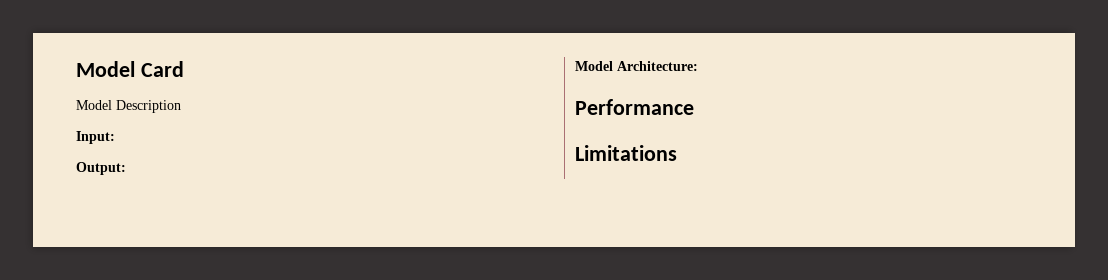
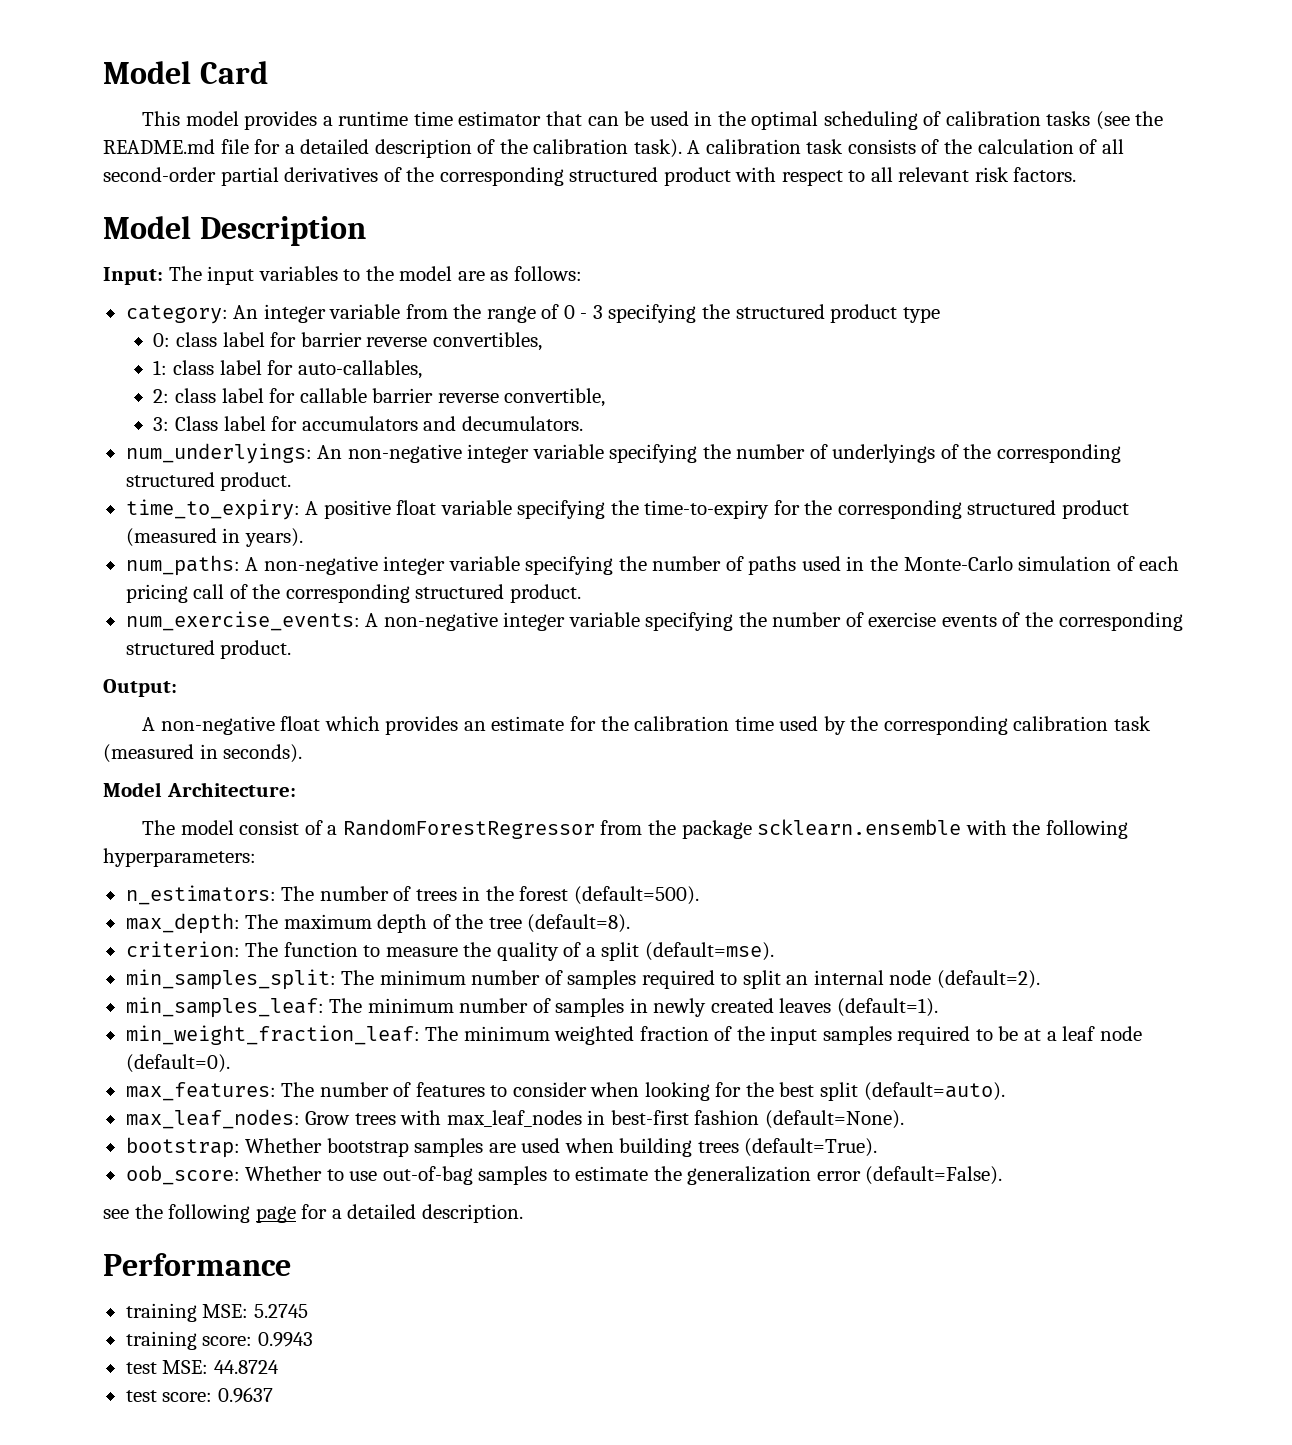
[76,100,181,113] [76,131,115,144] [76,162,126,175] [575,61,698,71] [575,99,694,115] [575,145,677,161] Model Description // Input: // Output: // Model Architecture: // Performance // Limitations -> [142,111,1164,130] [103,139,1124,158] [103,167,1077,186] [103,216,366,246] [103,266,582,285] [125,304,940,324] [153,332,542,351] [153,360,422,379] [153,388,606,407] [153,416,583,431] [125,443,1121,464] [125,472,292,491] [125,499,1129,520] [125,528,303,547] [125,555,1180,576] [125,584,581,603] [125,611,1183,631] [125,640,292,659] [103,679,177,697] [142,716,1151,735] [103,744,303,763] [103,782,296,797] [142,819,1128,839] [103,848,256,867] [125,885,699,905] [125,913,631,934] [125,941,774,961] [125,969,1040,990] [125,997,938,1018] [125,1025,1142,1045] [125,1054,230,1073] [125,1082,1005,1101] [125,1109,904,1129] [125,1137,878,1158] [125,1165,1003,1185] [103,1204,523,1223] [103,1253,291,1276] [125,1303,308,1322] [125,1331,313,1350] [125,1360,279,1374] [125,1387,273,1403] This model provides a runtime time estimator that can be used in the optimal scheduling of calibration tasks (see the README.md file for a detailed description of the calibration task). A calibration task consists of the calculation of all second-order partial derivatives of the corresponding structured product with respect to all relevant risk factors. // Model Description // Input: The input variables to the model are as follows: // category: An integer variable from the range of 0 - 3 specifying the structured product type // 0: class label for barrier reverse convertibles, // 1: class label for auto-callables, // 2: class label for callable barrier reverse convertible, // 3: Class label for accumulators and decumulators. // num_underlyings: An non-negative integer variable specifying the number of underlyings of the corresponding structured product. // time_to_expiry: A positive float variable specifying the time-to-expiry for the corresponding structured product (measured in years). // num_paths: A non-negative integer variable specifying the number of paths used in the Monte-Carlo simulation of each pricing call of the corresponding structured product. // num_exercise_events: A non-negative integer variable specifying the number of exercise events of the corresponding structured product. // Output: // A non-negative float which provides an estimate for the calibration time used by the corresponding calibration task (measured in seconds). // Model Architecture: // The model consist of a RandomForestRegressor from the package scklearn.ensemble with the following hyperparameters: // n_estimators: The number of trees in the forest (default=500). // max_depth: The maximum depth of the tree (default=8). // criterion: The function to measure the quality of a split (default=mse). // min_samples_split: The minimum number of samples required to split an internal node (default=2). // min_samples_leaf: The minimum number of samples in newly created leaves (default=1). // min_weight_fraction_leaf: The minimum weighted fraction of the input samples required to be at a leaf node (default=0). // max_features: The number of features to consider when looking for the best split (default=auto). // max_leaf_nodes: Grow trees with max_leaf_nodes in best-first fashion (default=None). // bootstrap: Whether bootstrap samples are used when building trees (default=True). // oob_score: Whether to use out-of-bag samples to estimate the generalization error (default=False). // see the following page for a detailed description. // Performance // training MSE: 5.2745 // training score: 0.9943 // test MSE: 44.8724 // test score: 0.9637

